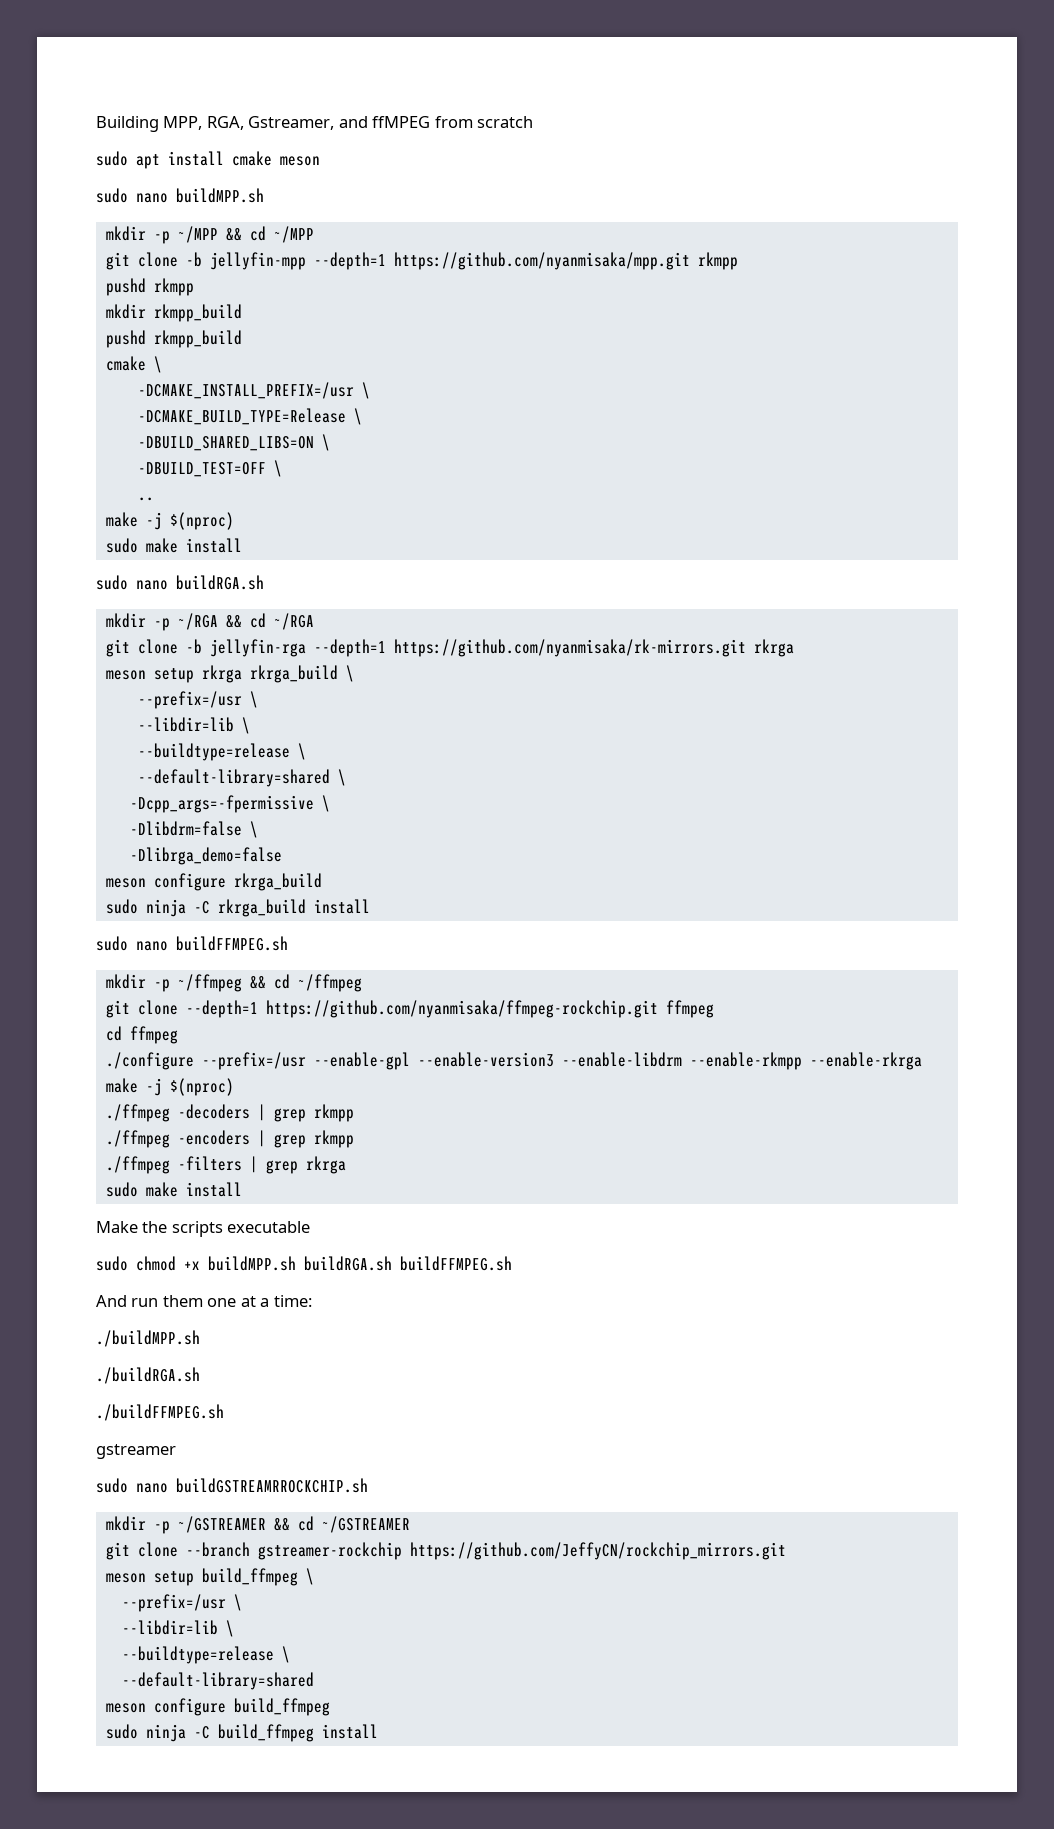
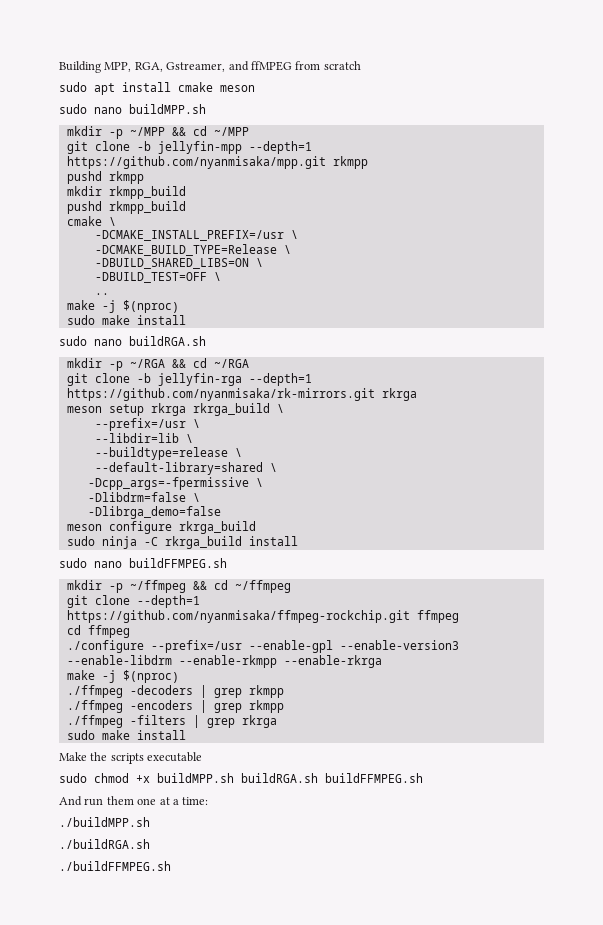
[96,1444,176,1459] [96,1478,368,1493] [105,1516,410,1534] [105,1542,786,1560] [105,1568,314,1586] [121,1594,242,1612] [121,1620,234,1637] [121,1646,290,1664] [121,1672,314,1690] [105,1698,330,1716] [105,1724,378,1742] // gstreamer // sudo nano buildGSTREAMRROCKCHIP.sh // mkdir -p ~/GSTREAMER && cd ~/GSTREAMER // git clone --branch gstreamer-rockchip https://github.com/JeffyCN/rockchip_mirrors.git // meson setup build_ffmpeg \ // --prefix=/usr \ // --libdir=lib \ // --buildtype=release \ // --default-library=shared // meson configure build_ffmpeg // sudo ninja -C build_ffmpeg install -> (171, 866) none

